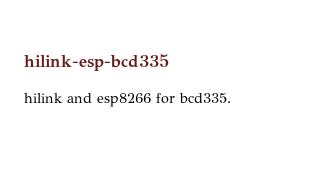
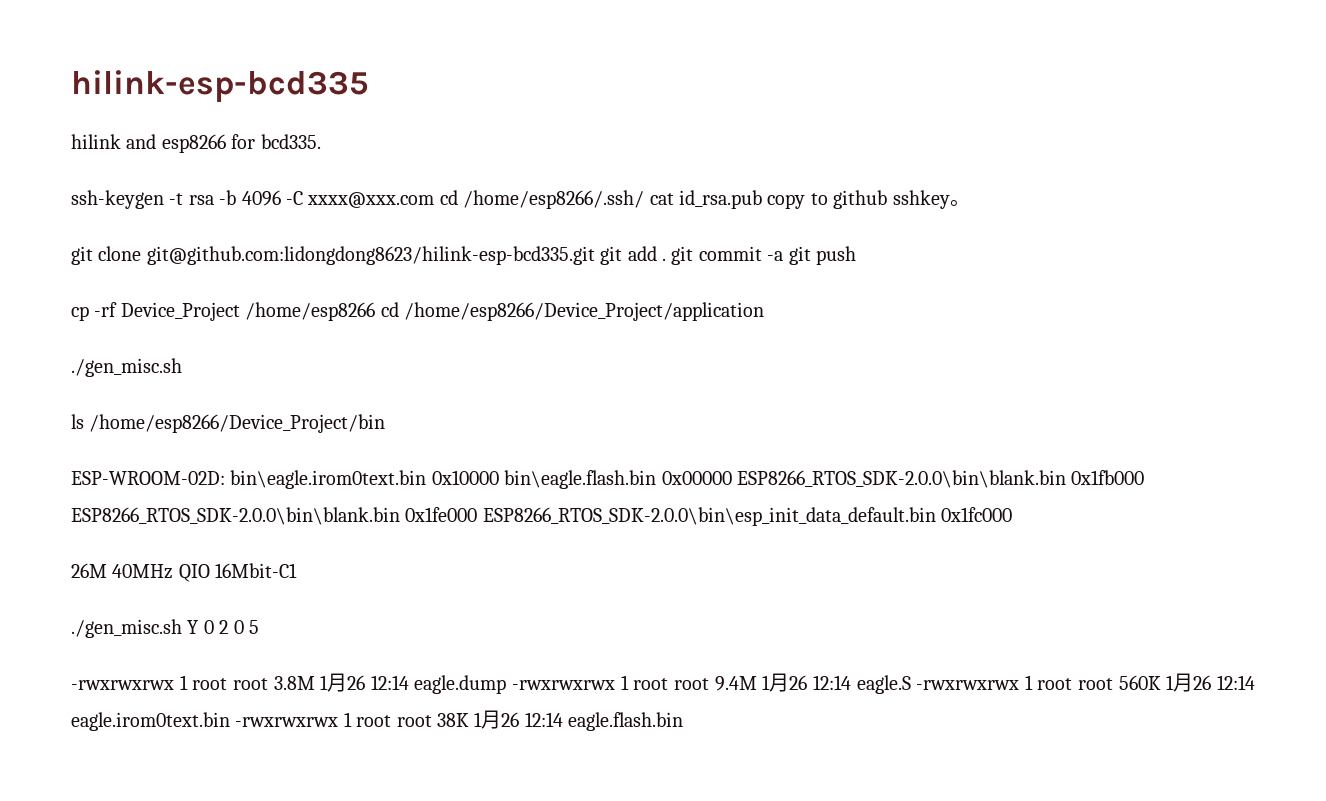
(231, 98) none -> [71,190,970,209] [71,246,856,265] [71,302,764,321] [71,358,182,377] [71,414,386,433] [71,470,1145,489] [71,507,1013,526] [71,563,298,582] [71,619,259,638] [71,673,1256,694] [71,710,684,731] // ssh-keygen -t rsa -b 4096 -C xxxx@xxx.com cd /home/esp8266/.ssh/ cat id_rsa.pub copy to github sshkey。 // git clone git@github.com:lidongdong8623/hilink-esp-bcd335.git git add . git commit -a git push // cp -rf Device_Project /home/esp8266 cd /home/esp8266/Device_Project/application // ./gen_misc.sh // ls /home/esp8266/Device_Project/bin // ESP-WROOM-02D: bin\eagle.irom0text.bin 0x10000 bin\eagle.flash.bin 0x00000 ESP8266_RTOS_SDK-2.0.0\bin\blank.bin 0x1fb000 ESP8266_RTOS_SDK-2.0.0\bin\blank.bin 0x1fe000 ESP8266_RTOS_SDK-2.0.0\bin\esp_init_data_default.bin 0x1fc000 // 26M 40MHz QIO 16Mbit-C1 // ./gen_misc.sh Y 0 2 0 5 // -rwxrwxrwx 1 root root 3.8M 1月26 12:14 eagle.dump -rwxrwxrwx 1 root root 9.4M 1月26 12:14 eagle.S -rwxrwxrwx 1 root root 560K 1月26 12:14 eagle.irom0text.bin -rwxrwxrwx 1 root root 38K 1月26 12:14 eagle.flash.bin

